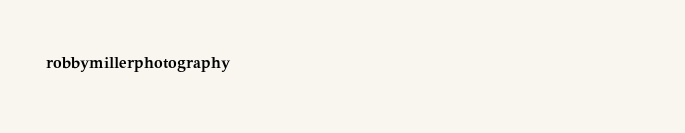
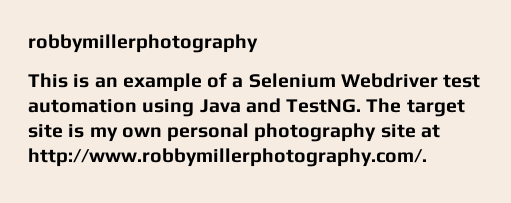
(231, 64) none -> [28,73,481,92] [28,98,465,117] [28,123,440,142] [28,148,427,167] // This is an example of a Selenium Webdriver test automation using Java and TestNG. The target site is my own personal photography site at http://www.robbymillerphotography.com/.

